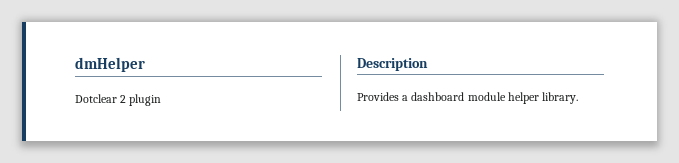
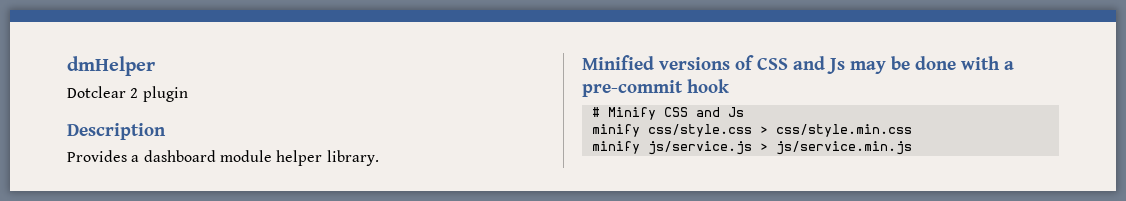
(579, 98) none -> [582,55,1014,74] [582,79,729,97] [591,107,744,120] [591,124,912,137] [591,141,912,155] // Minified versions of CSS and Js may be done with a pre-commit hook // # Minify CSS and Js // minify css/style.css > css/style.min.css // minify js/service.js > js/service.min.js

